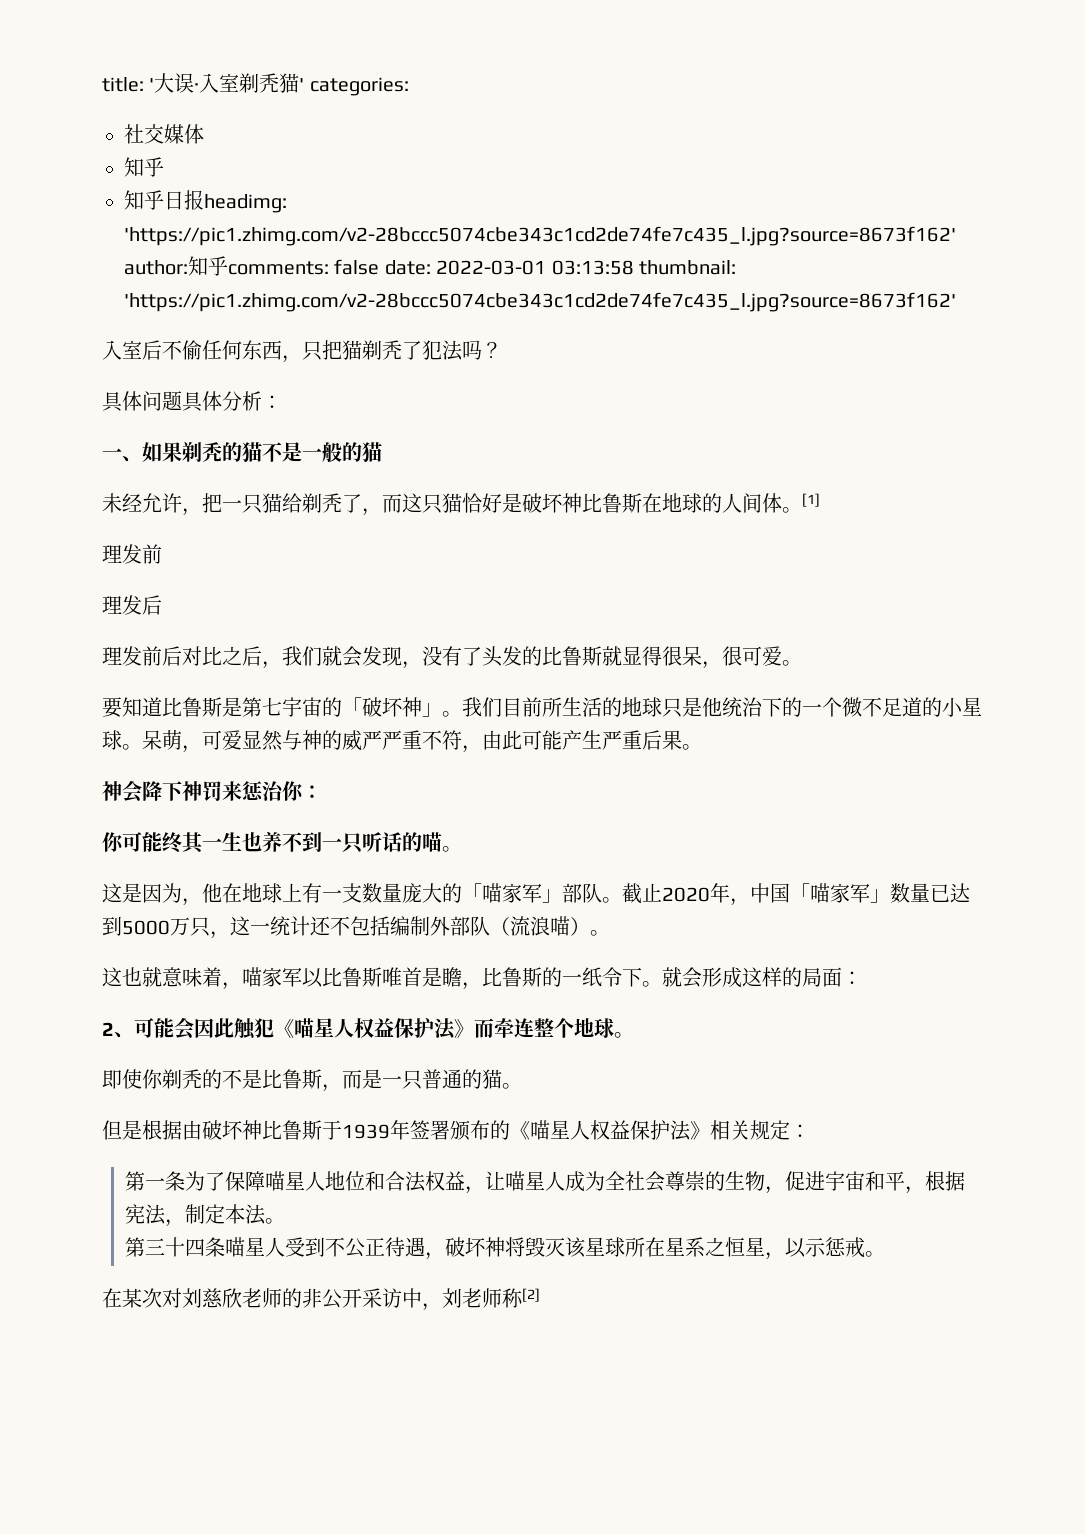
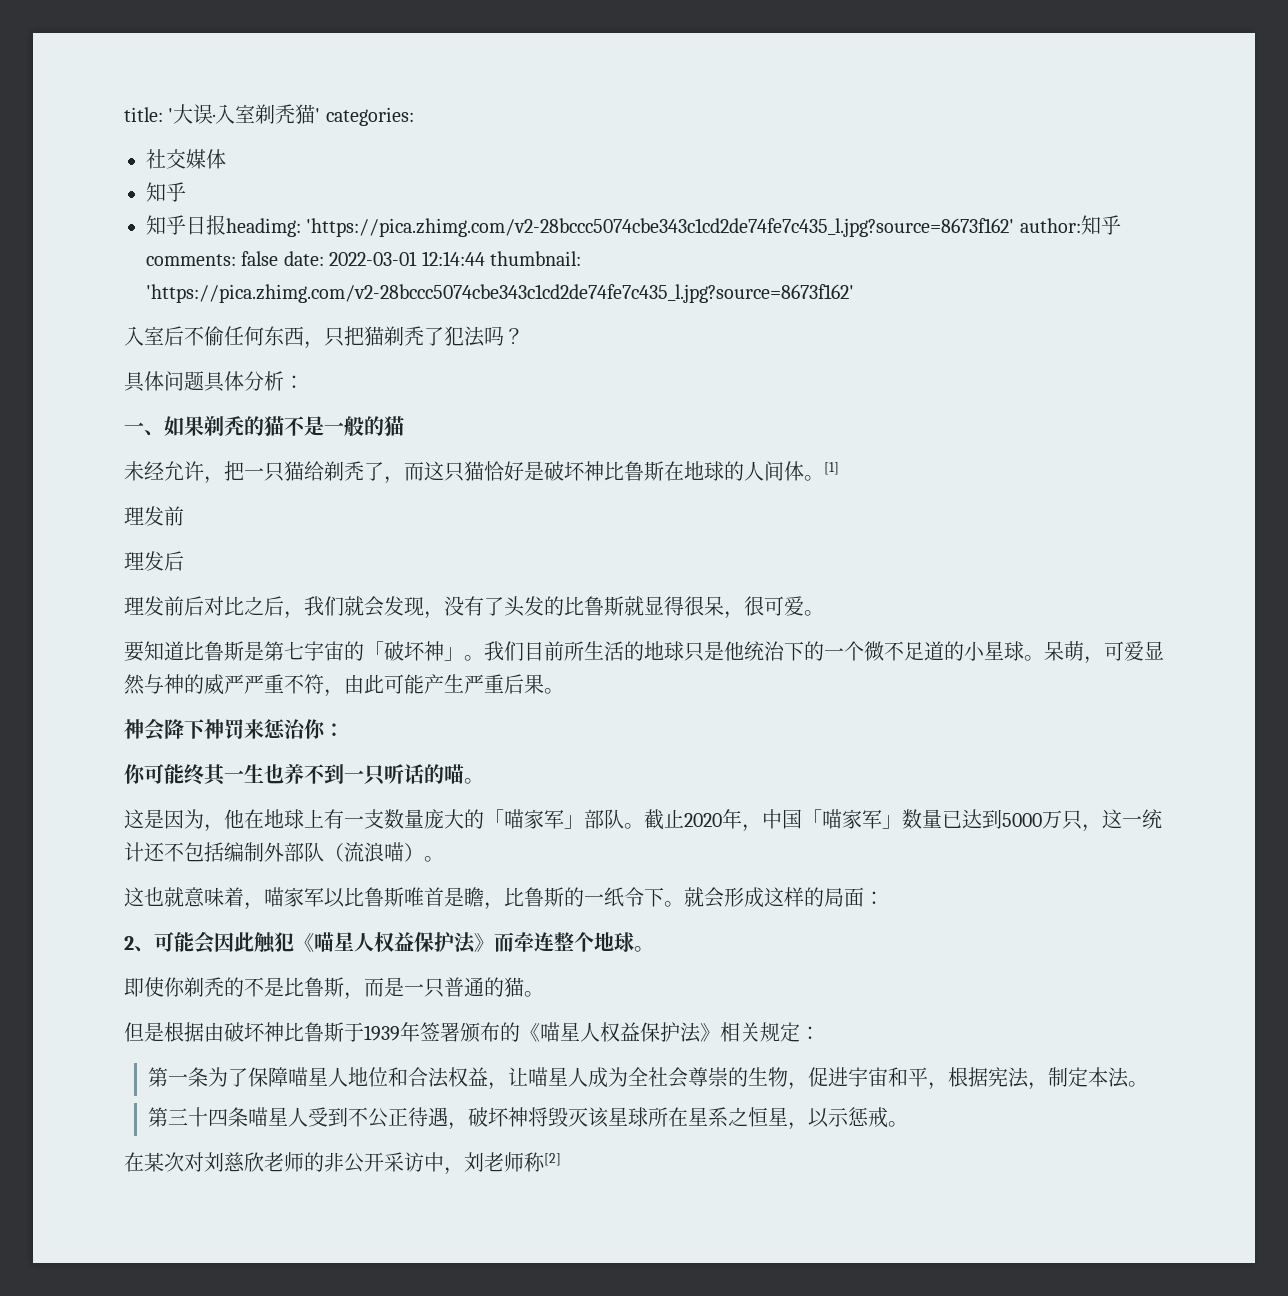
[124,226,956,246] 'https://pic1.zhimg.com/v2-28bccc5074cbe343c1cd2de74fe7c435_l.jpg?source=8673f162' -> [306,218,1015,237] 'https://pica.zhimg.com/v2-28bccc5074cbe343c1cd2de74fe7c435_l.jpg?source=8673f162'
[551,260,736,275] [124,292,956,312] 03:13:58 thumbnail: 'https://pic1.zhimg.com/v2-28bccc5074cbe343c1cd2de74fe7c435_l.jpg?source=8673f162' -> [421,251,581,266] [146,284,854,303] 12:14:44 thumbnail: 'https://pica.zhimg.com/v2-28bccc5074cbe343c1cd2de74fe7c435_l.jpg?source=8673f162'

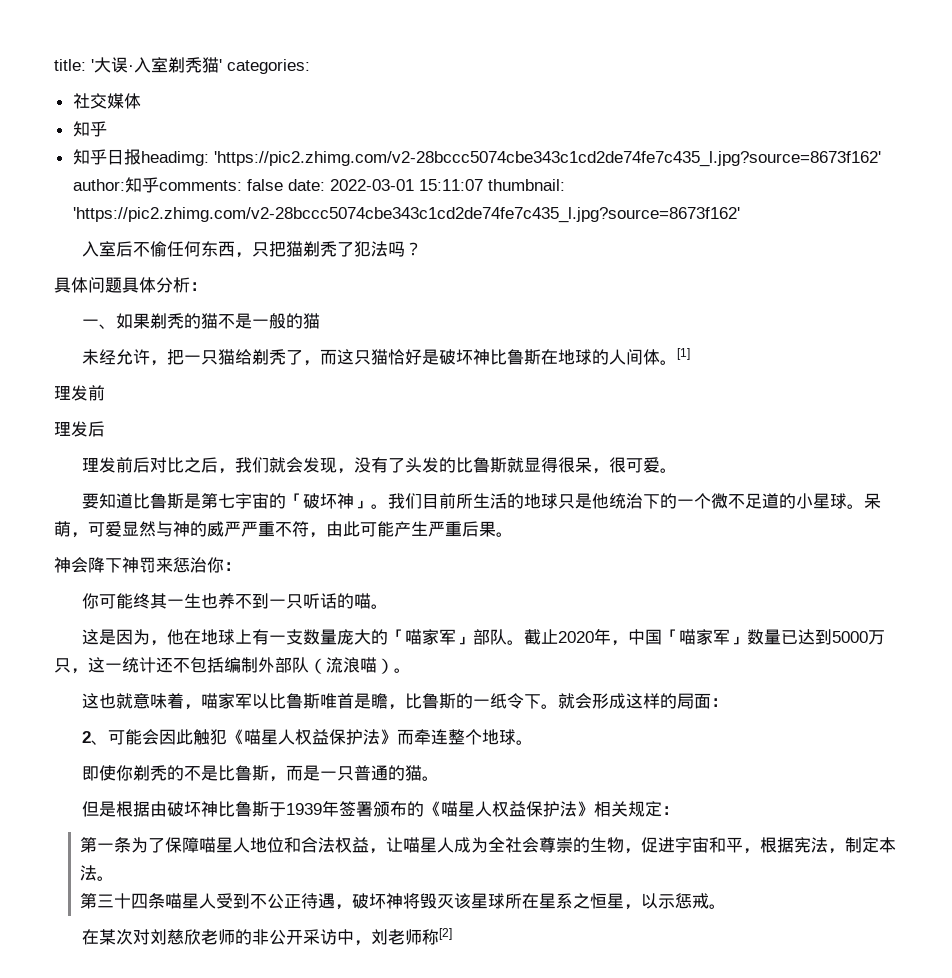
[306,218,1015,237] 'https://pica.zhimg.com/v2-28bccc5074cbe343c1cd2de74fe7c435_l.jpg?source=8673f162' -> [213,151,881,167] 'https://pic2.zhimg.com/v2-28bccc5074cbe343c1cd2de74fe7c435_l.jpg?source=8673f162'
[421,251,581,266] [146,284,854,303] 12:14:44 thumbnail: 'https://pica.zhimg.com/v2-28bccc5074cbe343c1cd2de74fe7c435_l.jpg?source=8673f162' -> [418,179,565,191] [72,207,740,223] 15:11:07 thumbnail: 'https://pic2.zhimg.com/v2-28bccc5074cbe343c1cd2de74fe7c435_l.jpg?source=8673f162'

